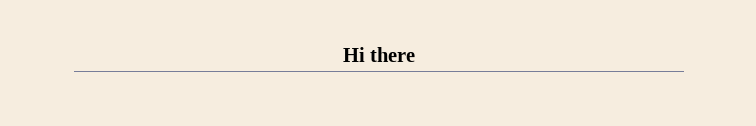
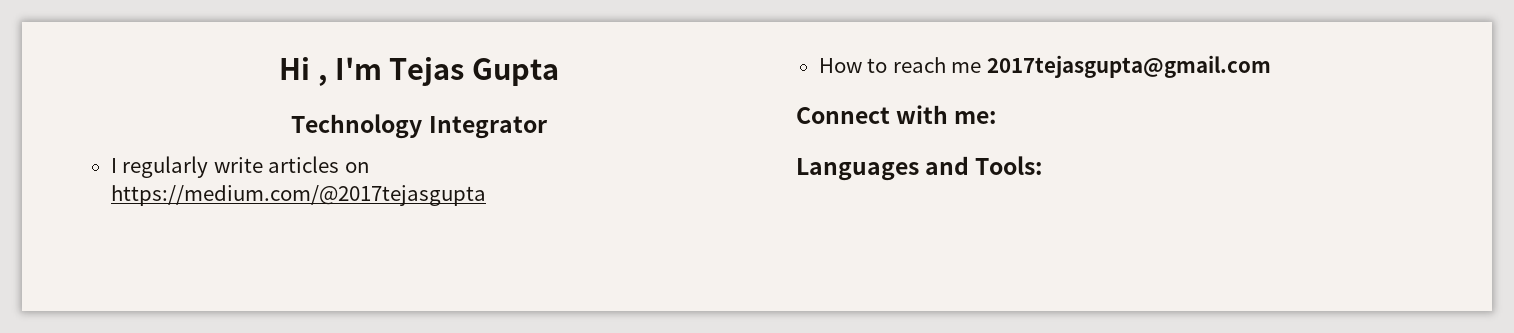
[370,47,416,62] there -> [317,57,560,86] [291,114,548,139] [110,156,370,178] [110,185,486,206] [818,55,1271,78] [796,105,997,124] [796,156,1043,181] , I'm Tejas Gupta // Technology Integrator // I regularly write articles on https://medium.com/@2017tejasgupta // How to reach me 2017tejasgupta@gmail.com // Connect with me: // Languages and Tools:

